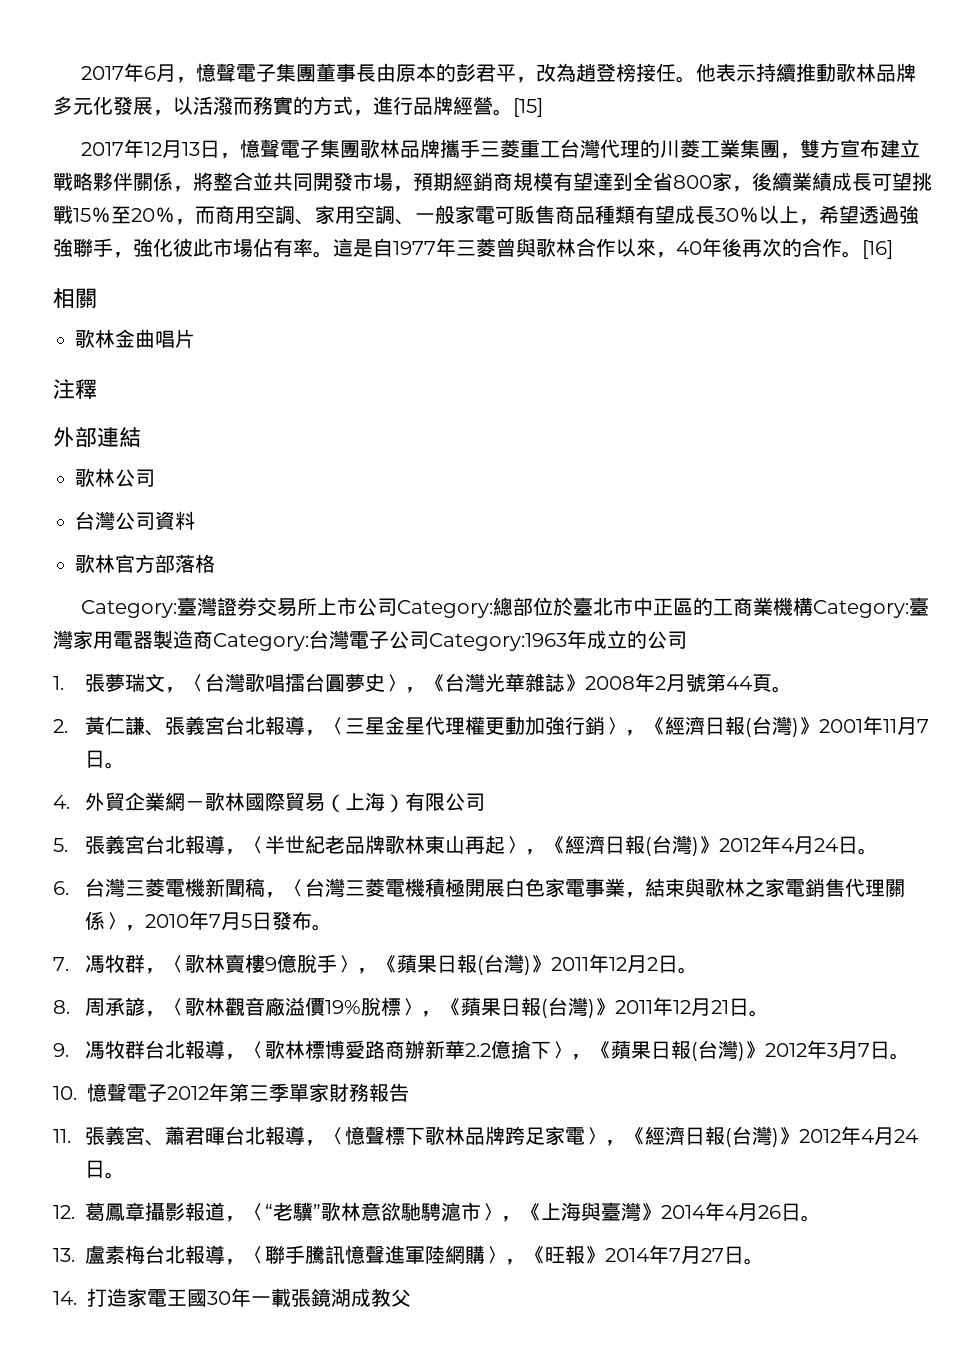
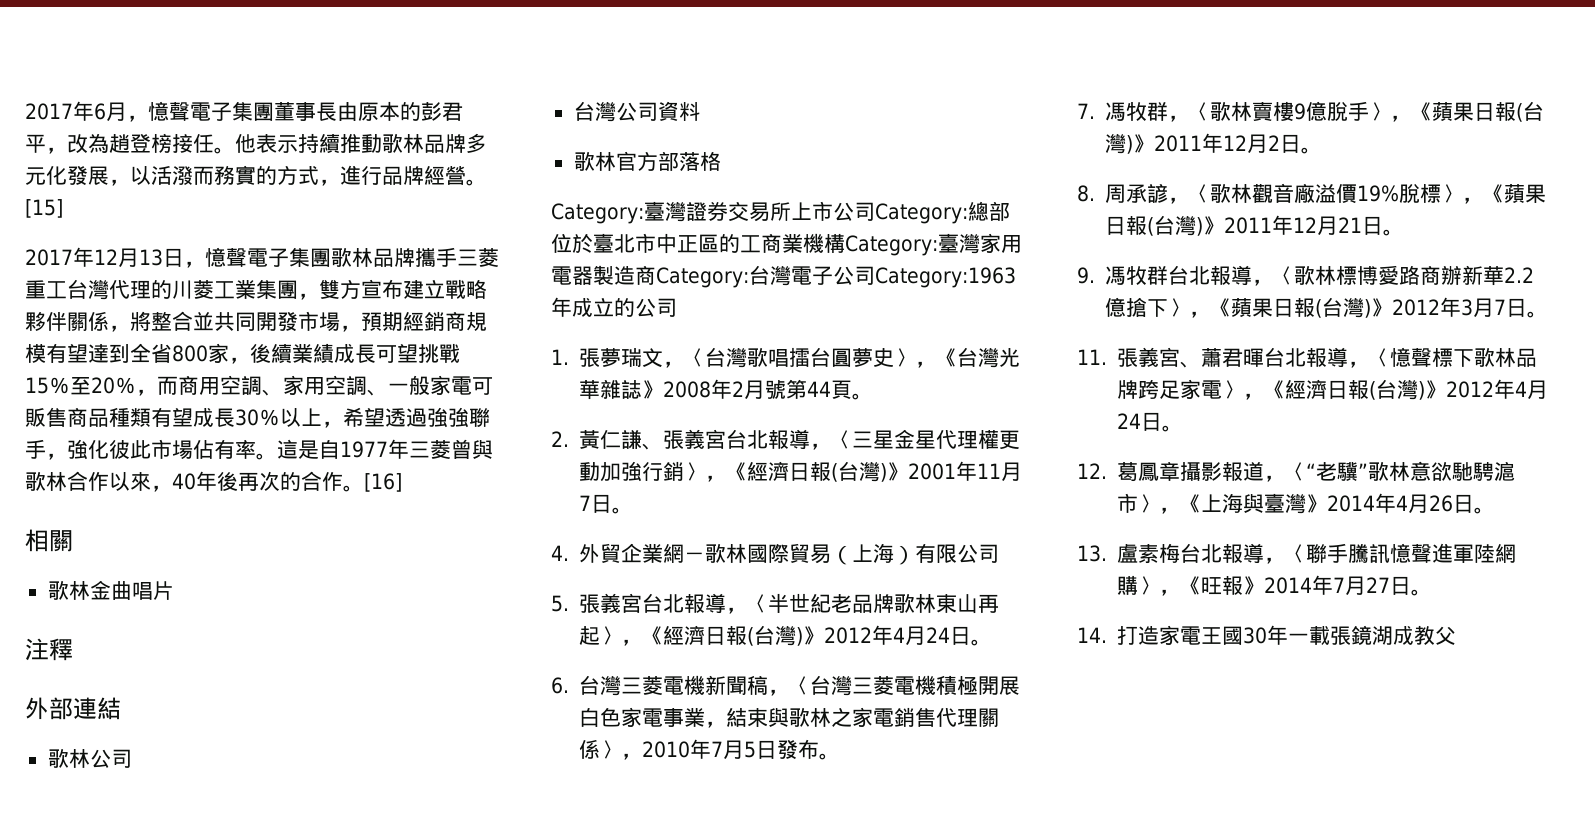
[53,1083,409,1102] // 10.憶聲電子2012年第三季單家財務報告 -> (1549, 314) none

